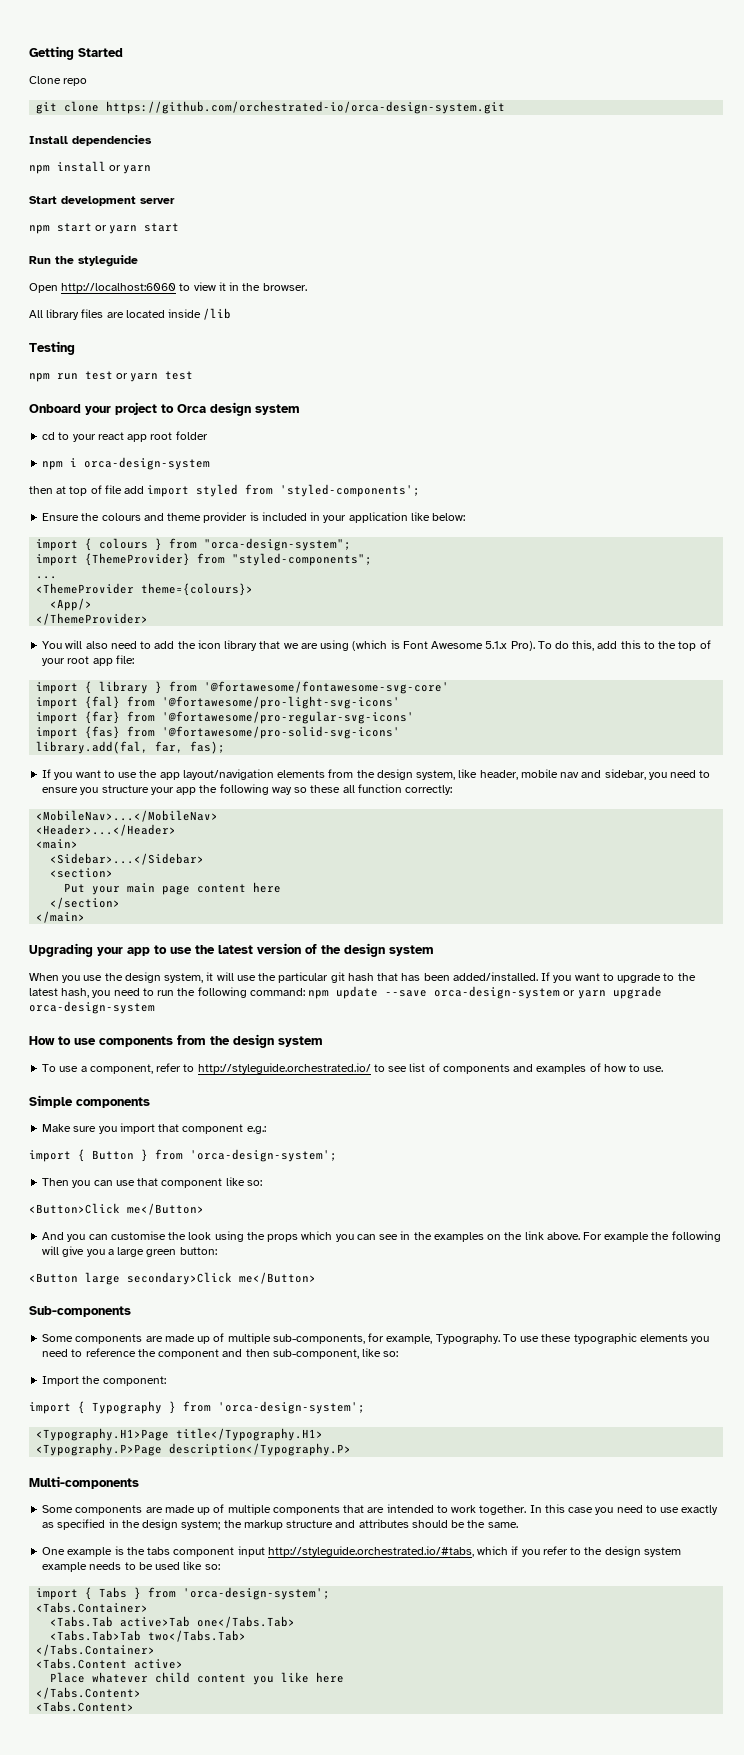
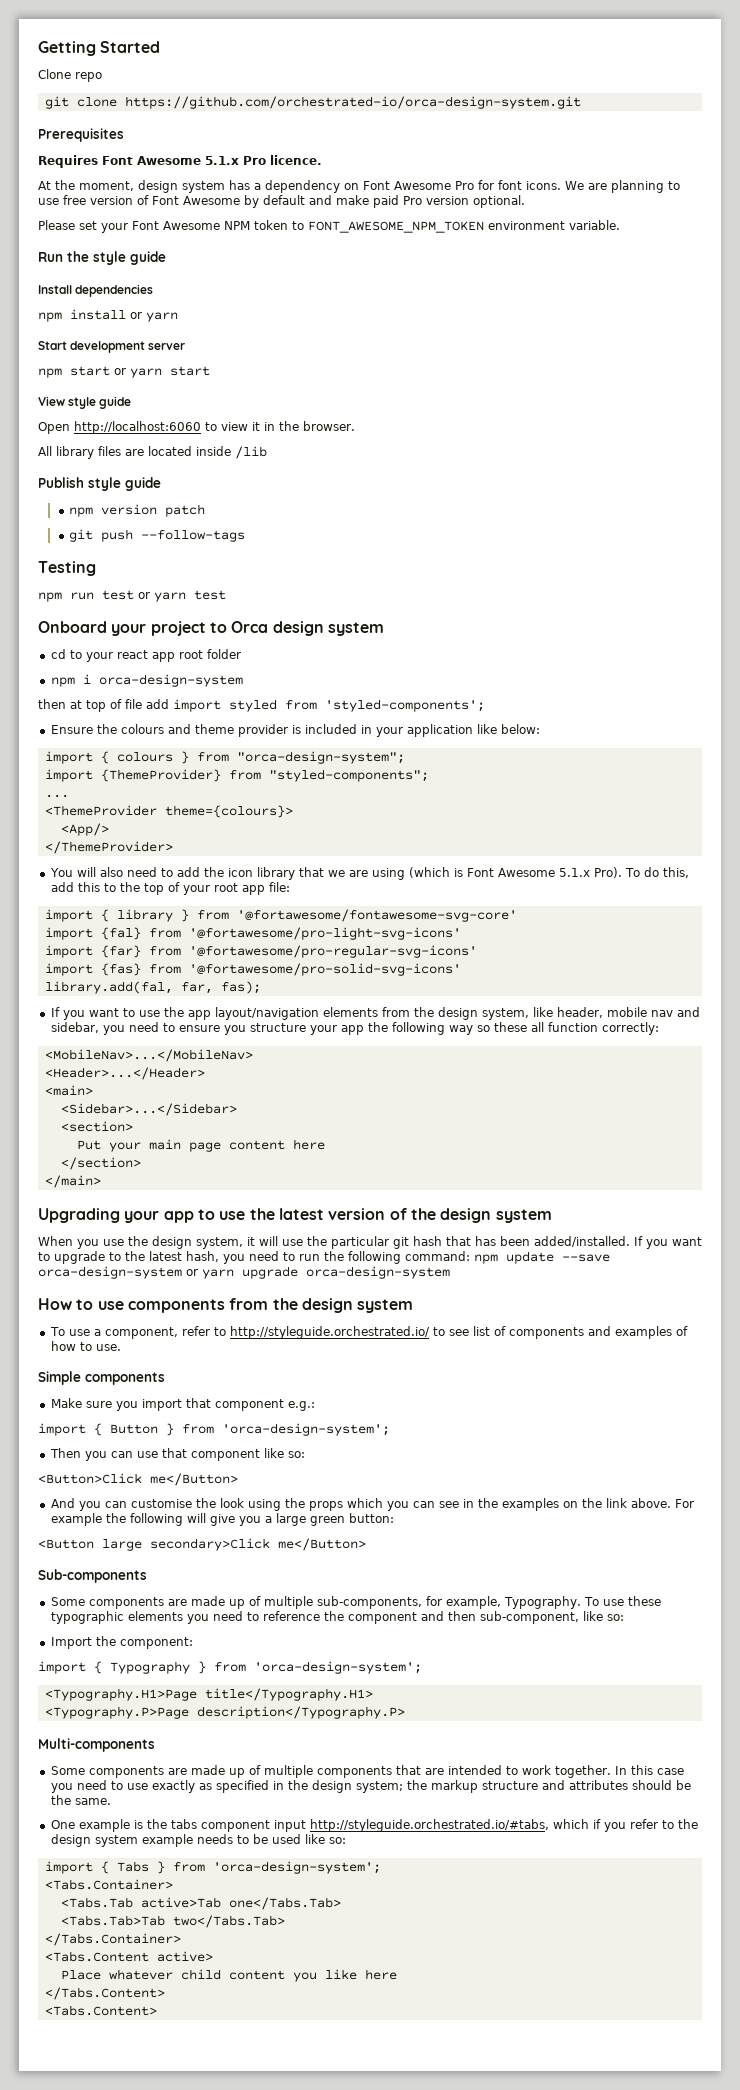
(506, 107) none -> [38,128,124,142] [38,155,322,168] [38,180,680,193] [38,195,525,208] [38,220,620,233] [38,251,166,265] // Prerequisites // Requires Font Awesome 5.1.x Pro licence. // At the moment, design system has a dependency on Font Awesome Pro for font icons. We are planning to use free version of Font Awesome by default and make paid Pro version optional. // Please set your Font Awesome NPM token to FONT_AWESOME_NPM_TOKEN environment variable. // Run the style guide
[29,255,138,267] Run the styleguide -> [38,396,132,409] View style guide
(232, 314) none -> [38,477,161,491] [68,504,205,517] [68,529,245,542] // Publish style guide // npm version patch // git push --follow-tags

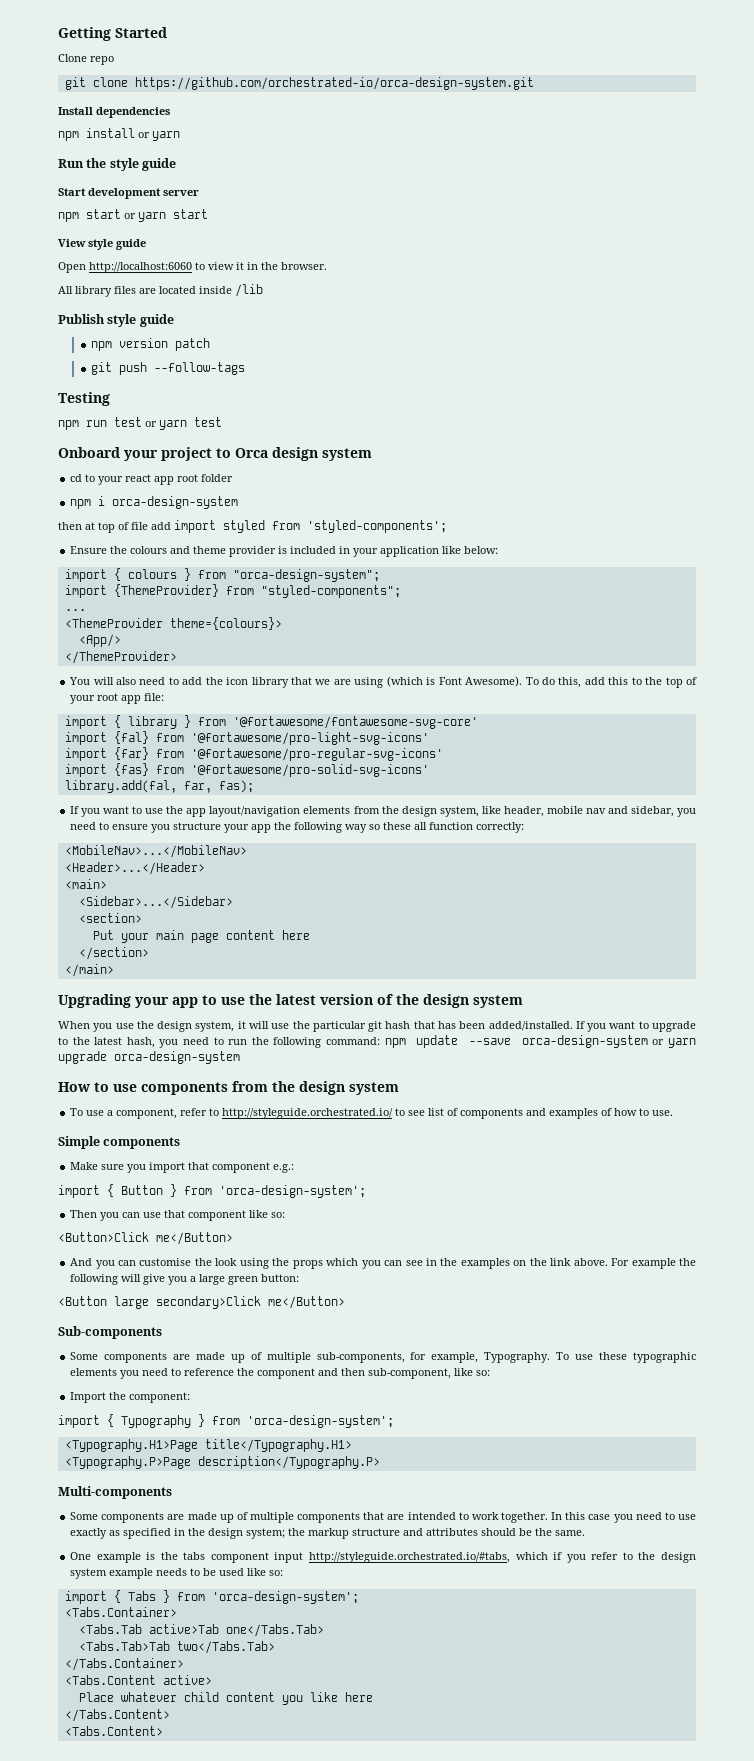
[38,128,124,142] [38,155,322,168] [38,180,680,193] [38,195,525,208] [38,220,620,233] [38,251,166,265] // Prerequisites // Requires Font Awesome 5.1.x Pro licence. // At the moment, design system has a dependency on Font Awesome Pro for font icons. We are planning to use free version of Font Awesome by default and make paid Pro version optional. // Please set your Font Awesome NPM token to FONT_AWESOME_NPM_TOKEN environment variable. // Run the style guide -> (534, 83) none
(178, 317) none -> [58,158,177,171] // Run the style guide
[497,867,622,878] Awesome 5.1.x Pro). -> [465,676,523,687] Awesome).

